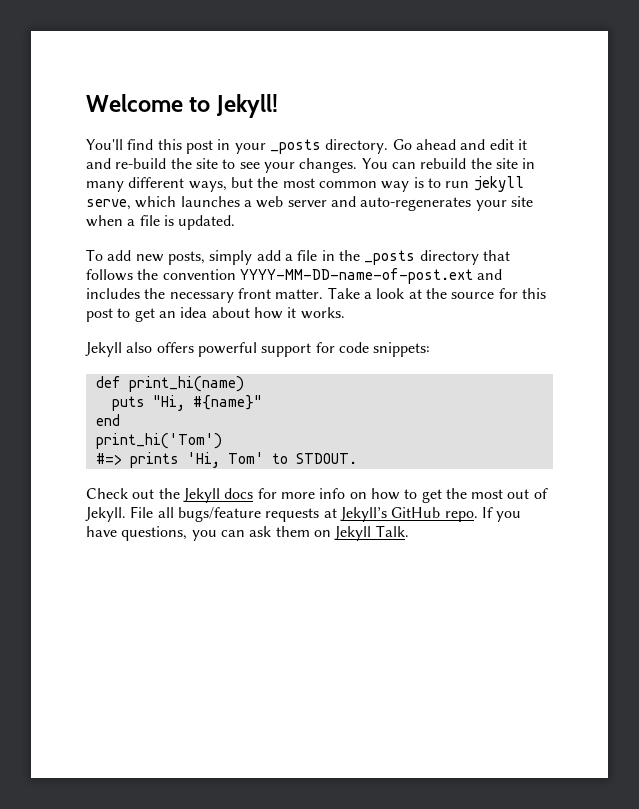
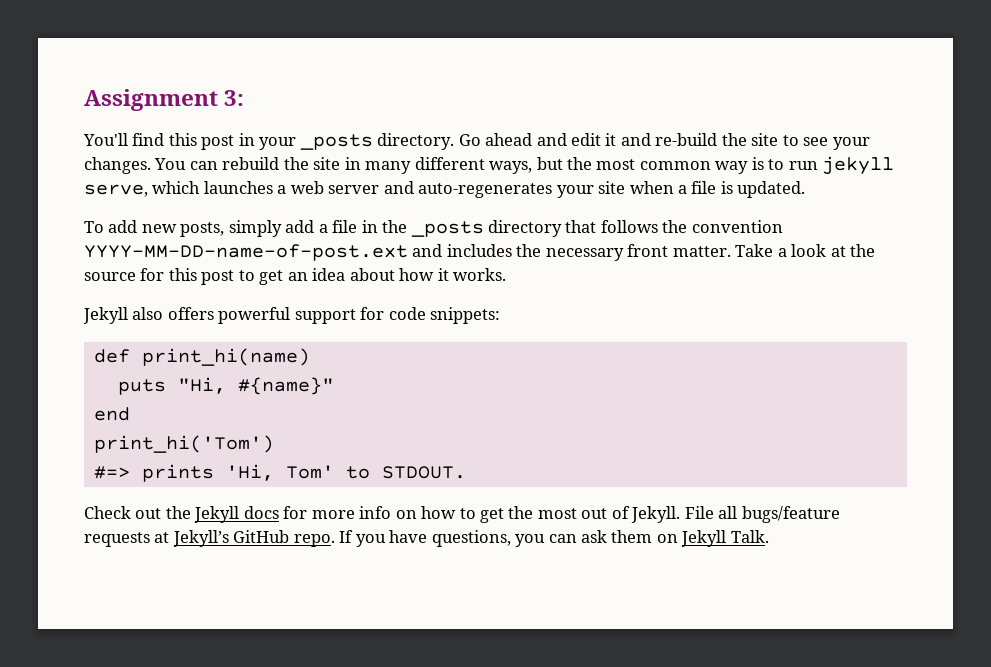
[86,94,278,118] Welcome to Jekyll! -> [84,89,245,111] Assignment 3:

